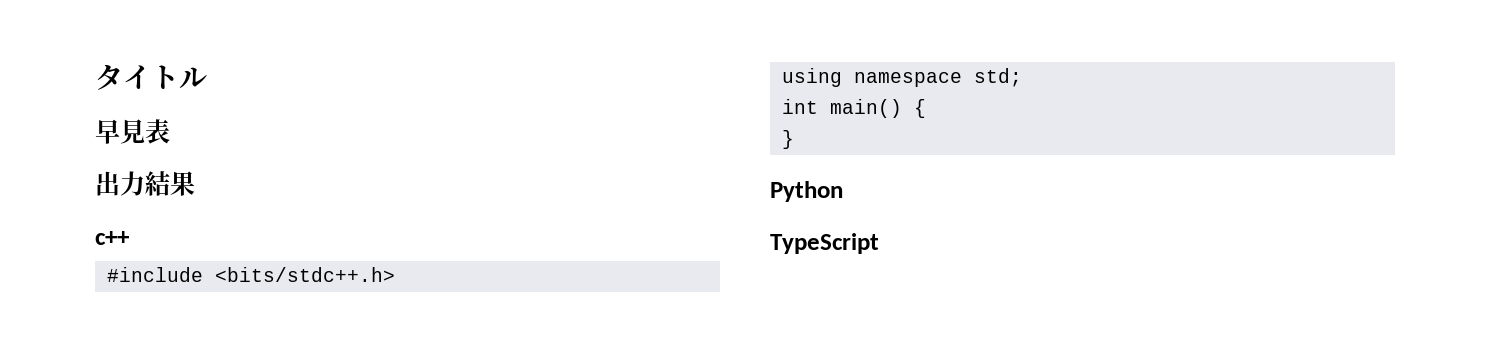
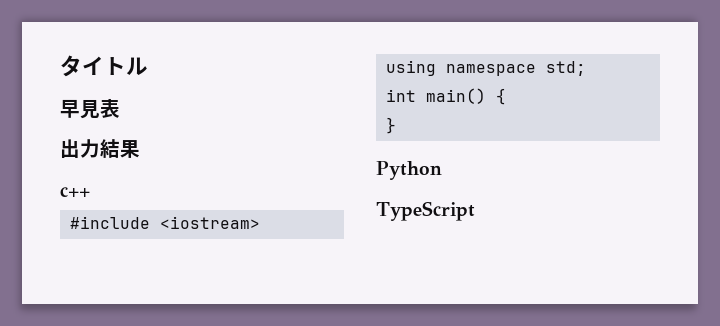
[215,267,395,282] <bits/stdc++.h> -> [159,216,260,229] <iostream>

